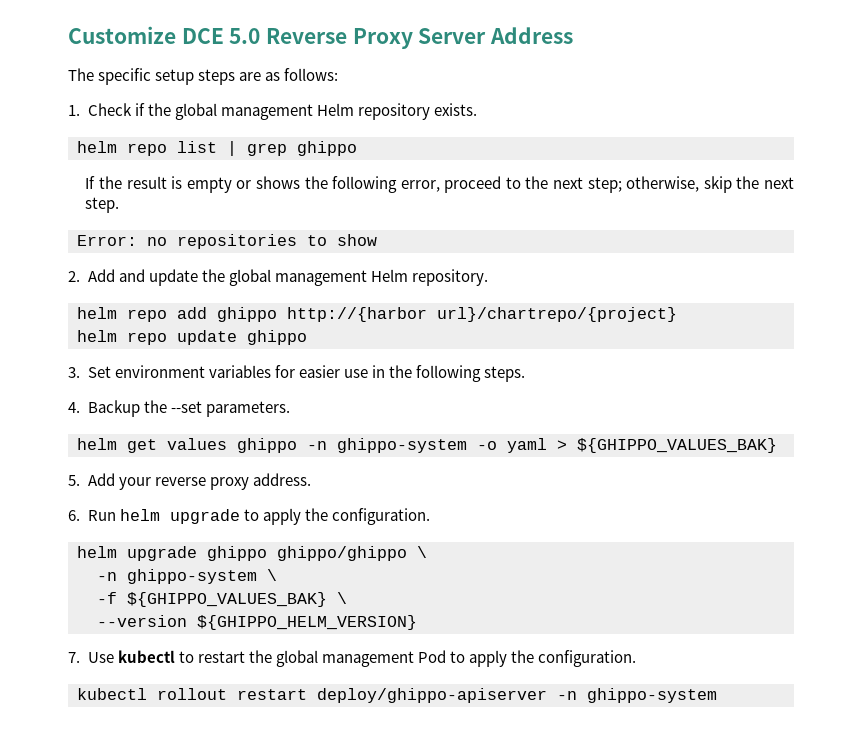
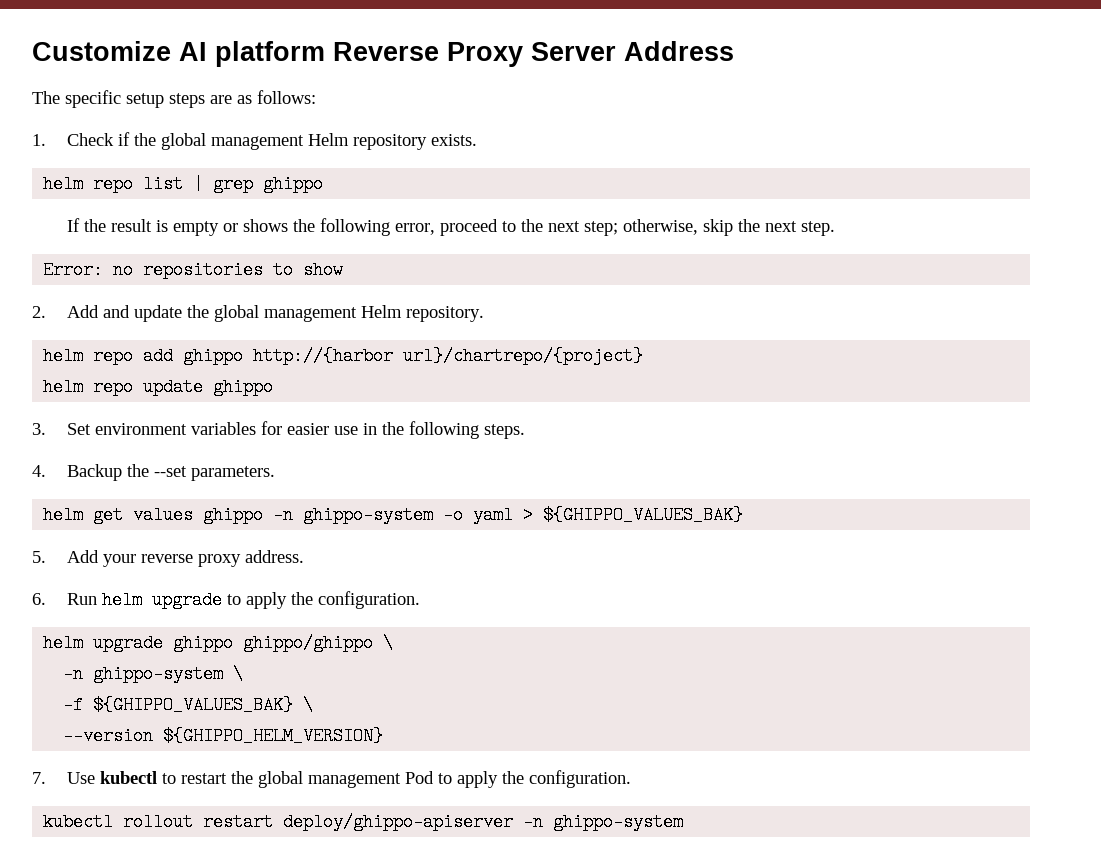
[181,28,261,44] DCE 5.0 -> [179,41,325,67] AI platform

